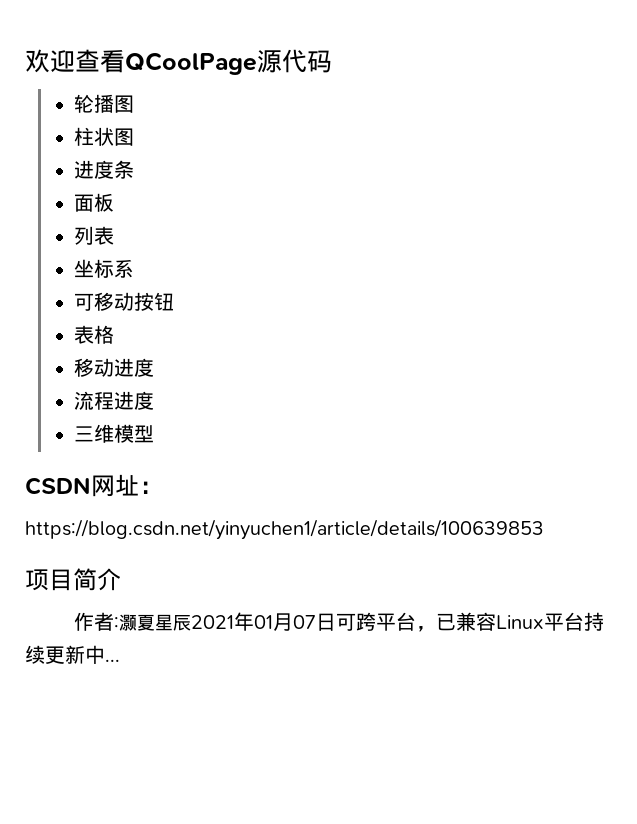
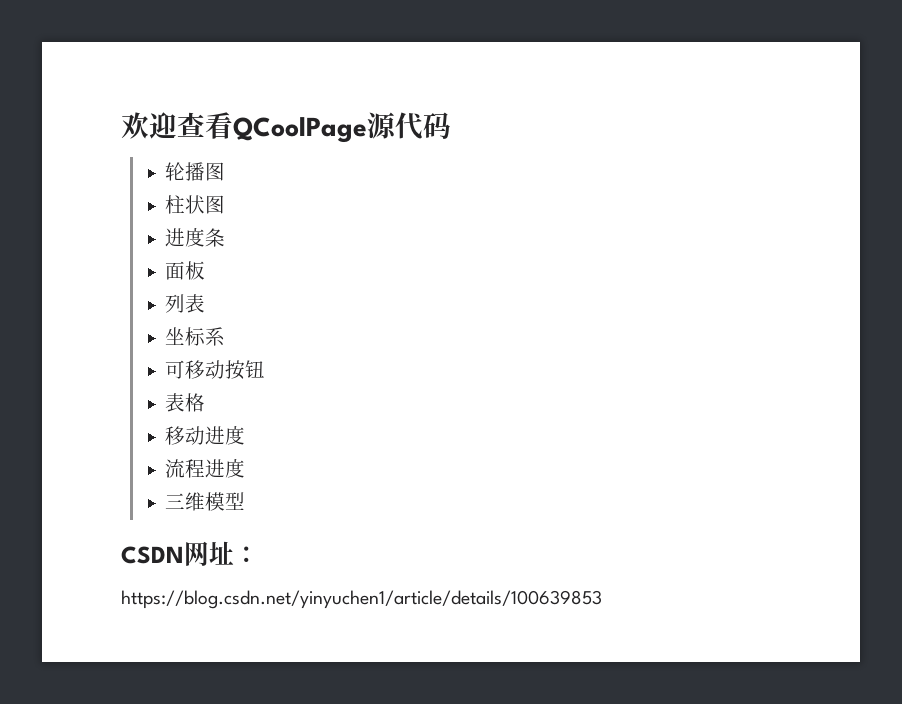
[25,568,121,591] [74,612,605,632] [25,645,120,664] // 项目简介 // 作者:灏夏星辰2021年01月07日可跨平台，已兼容Linux平台持续更新中... -> (602, 599) none

